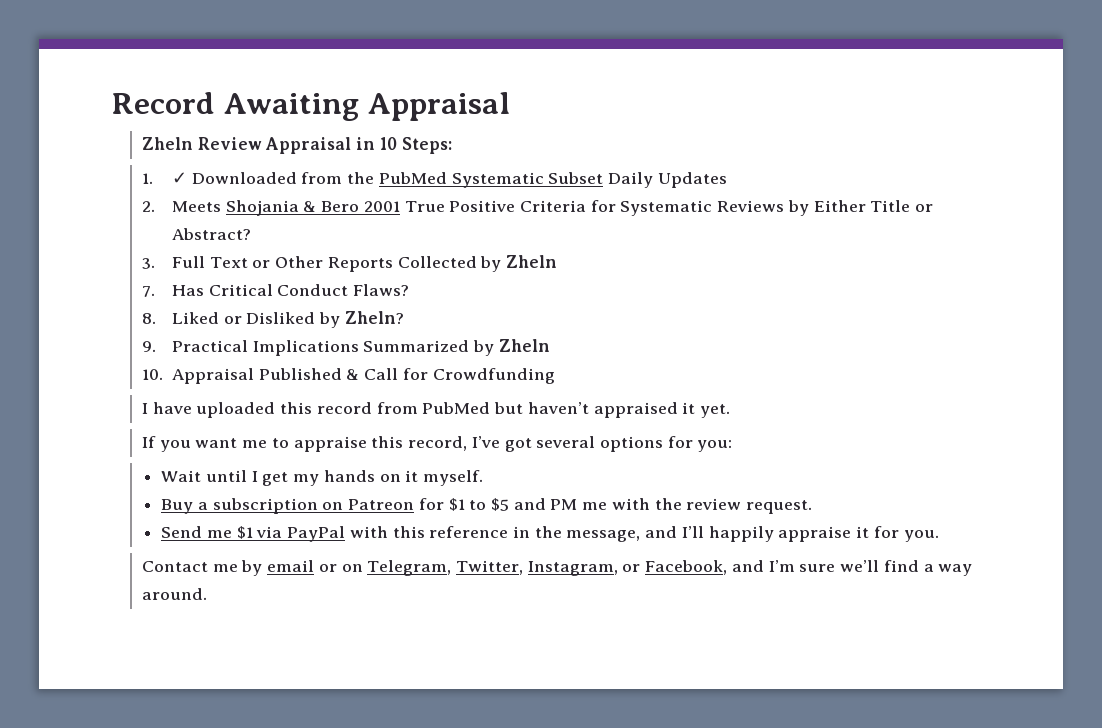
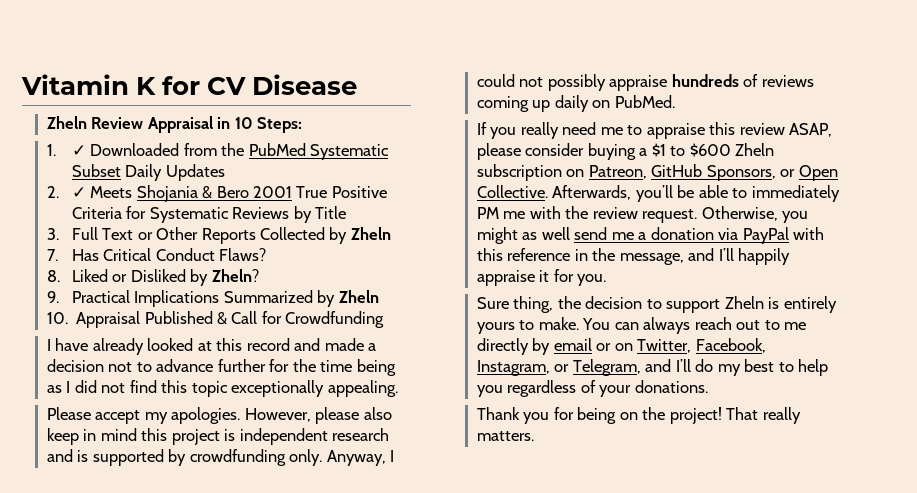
[112,92,510,121] Record Awaiting Appraisal -> [21,74,358,95] Vitamin K for CV Disease
(155, 206) none -> [71,187,86,198] ✓
[813,200,866,212] Either -> (312, 214) none
[915,204,934,212] [171,228,251,240] or Abstract? -> (347, 212) none
[196,402,730,418] uploaded this record from PubMed but haven’t appraised it yet. -> [92,338,376,355] [46,359,396,376] [46,380,398,397] [46,407,392,424] [46,428,390,445] [46,449,395,466] [476,74,814,91] [476,95,675,112] already looked at this record and made a decision not to advance further for the time being as I did not find this topic exceptionally appealing. // Please accept my apologies. However, please also keep in mind this project is independent research and is supported by crowdfunding only. Anyway, I could not possibly appraise hundreds of reviews coming up daily on PubMed.
[195,438,238,448] want -> [520,122,597,139] really need
[408,436,733,452] [161,470,484,486] [161,498,546,514] record, I’ve got several options for you: // Wait until I get my hands on it myself. // Buy a subscription on Patreon for $1 to $5 and -> [739,123,832,137] [476,143,775,160] [476,164,838,181] [476,185,840,202] review ASAP, please consider buying a $1 to $600 Zheln subscription on Patreon, GitHub Sponsors, or Open Collective. Afterwards, you’ll be able to immediately
[161,526,253,539] // Send me $1 -> [701,206,809,223] [476,227,714,244] Otherwise, you might as well send me a donation
[141,560,973,576] [141,588,207,600] Contact me by email or on Telegram, Twitter, Instagram, or Facebook, and I’m sure we’ll find a way around. -> [476,296,837,313] [476,317,806,334] [476,338,766,355] [476,359,828,376] [476,380,708,397] [476,407,801,424] [476,431,534,441] Sure thing, the decision to support Zheln is entirely yours to make. You can always reach out to me directly by email or on Twitter, Facebook, Instagram, or Telegram, and I’ll do my best to help you regardless of your donations. // Thank you for being on the project! That really matters.

